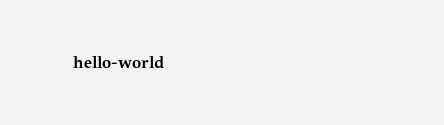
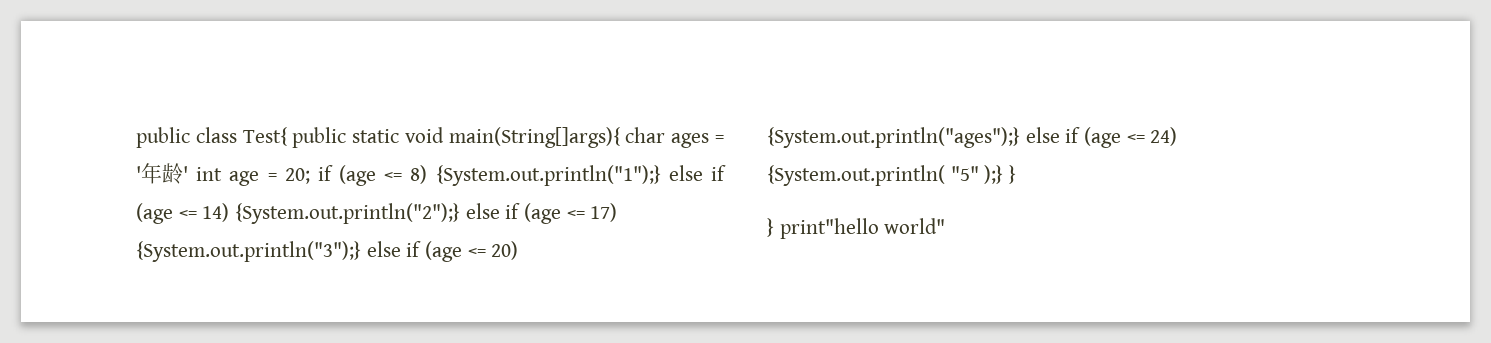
[73,56,165,69] hello-world -> [136,127,724,148] [136,163,726,186] [136,203,618,224] [136,241,519,262] [767,127,1178,148] [767,165,1017,186] [767,218,946,239] public class Test{ public static void main(String[]args){ char ages = '年龄' int age = 20; if (age <= 8) {System.out.println("1");} else if (age <= 14) {System.out.println("2");} else if (age <= 17) {System.out.println("3");} else if (age <= 20) {System.out.println("ages");} else if (age <= 24) {System.out.println( "5" );} } // } print"hello world"

